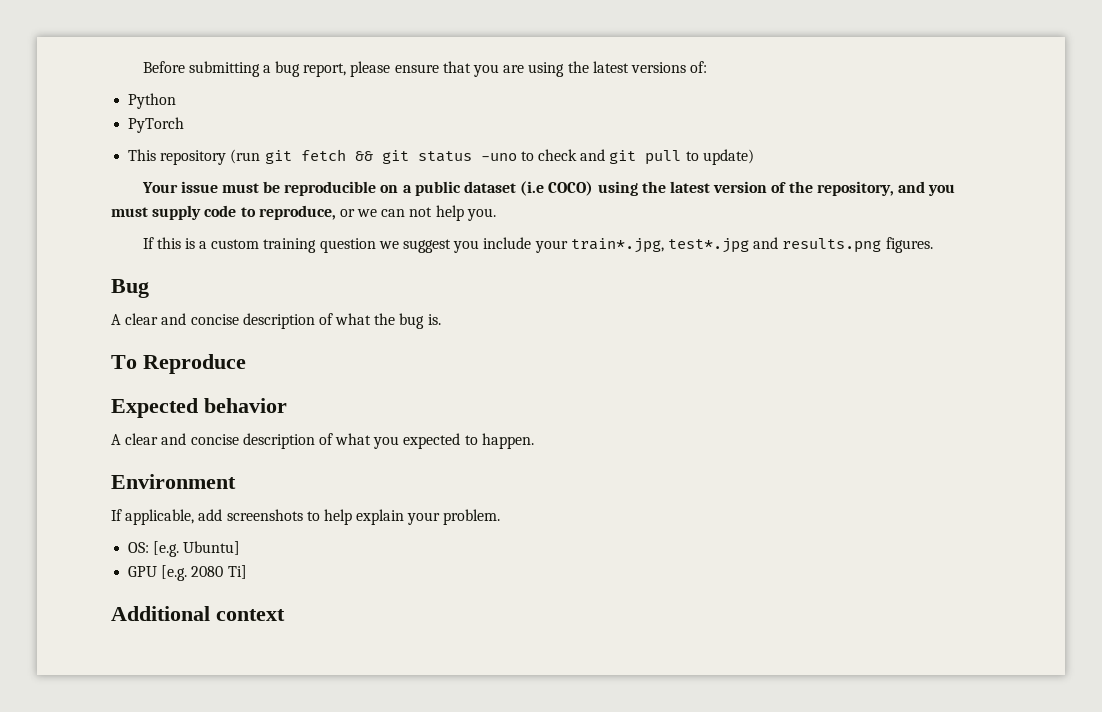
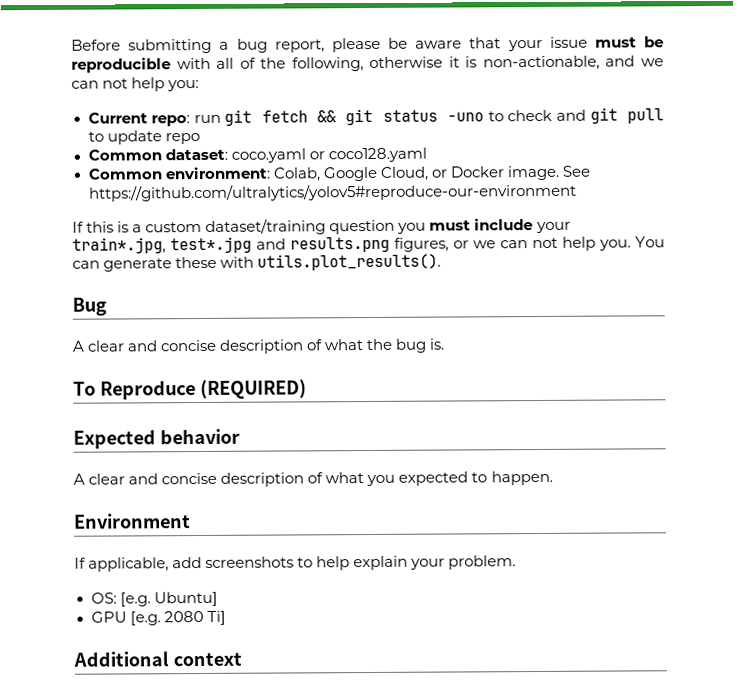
[394,61,708,77] [128,93,177,109] [128,117,185,133] [128,149,261,165] ensure that you are using the latest versions of: // Python // PyTorch // This repository (run -> [388,36,664,52] [71,55,664,73] [71,77,200,92] [87,112,221,127] be aware that your issue must be reproducible with all of the following, otherwise it is non-actionable, and we can not help you: // Current repo: run
[702,149,754,165] [141,181,956,196] [111,205,336,220] update) // Your issue must be reproducible on a public dataset (i.e COCO) using the latest version of the repository, and you must supply code to reproduce, -> [106,130,200,145] [87,147,427,163] [87,165,590,182] [88,182,577,202] [72,218,571,235] [72,236,449,254] update repo // Common dataset: coco.yaml or coco128.yaml // Common environment: Colab, Google Cloud, or Docker image. See https://github.com/ultralytics/yolov5#reproduce-our-environment // If this is a custom dataset/training question you must include your train*.jpg, test*.jpg and results.png figures,
[142,237,933,253] // If this is a custom training question we suggest you include your train*.jpg, test*.jpg and results.png figures. -> [635,236,665,248] [72,253,442,272] You can generate these with utils.plot_results().
(246, 364) none -> [199,379,307,400] (REQUIRED)

